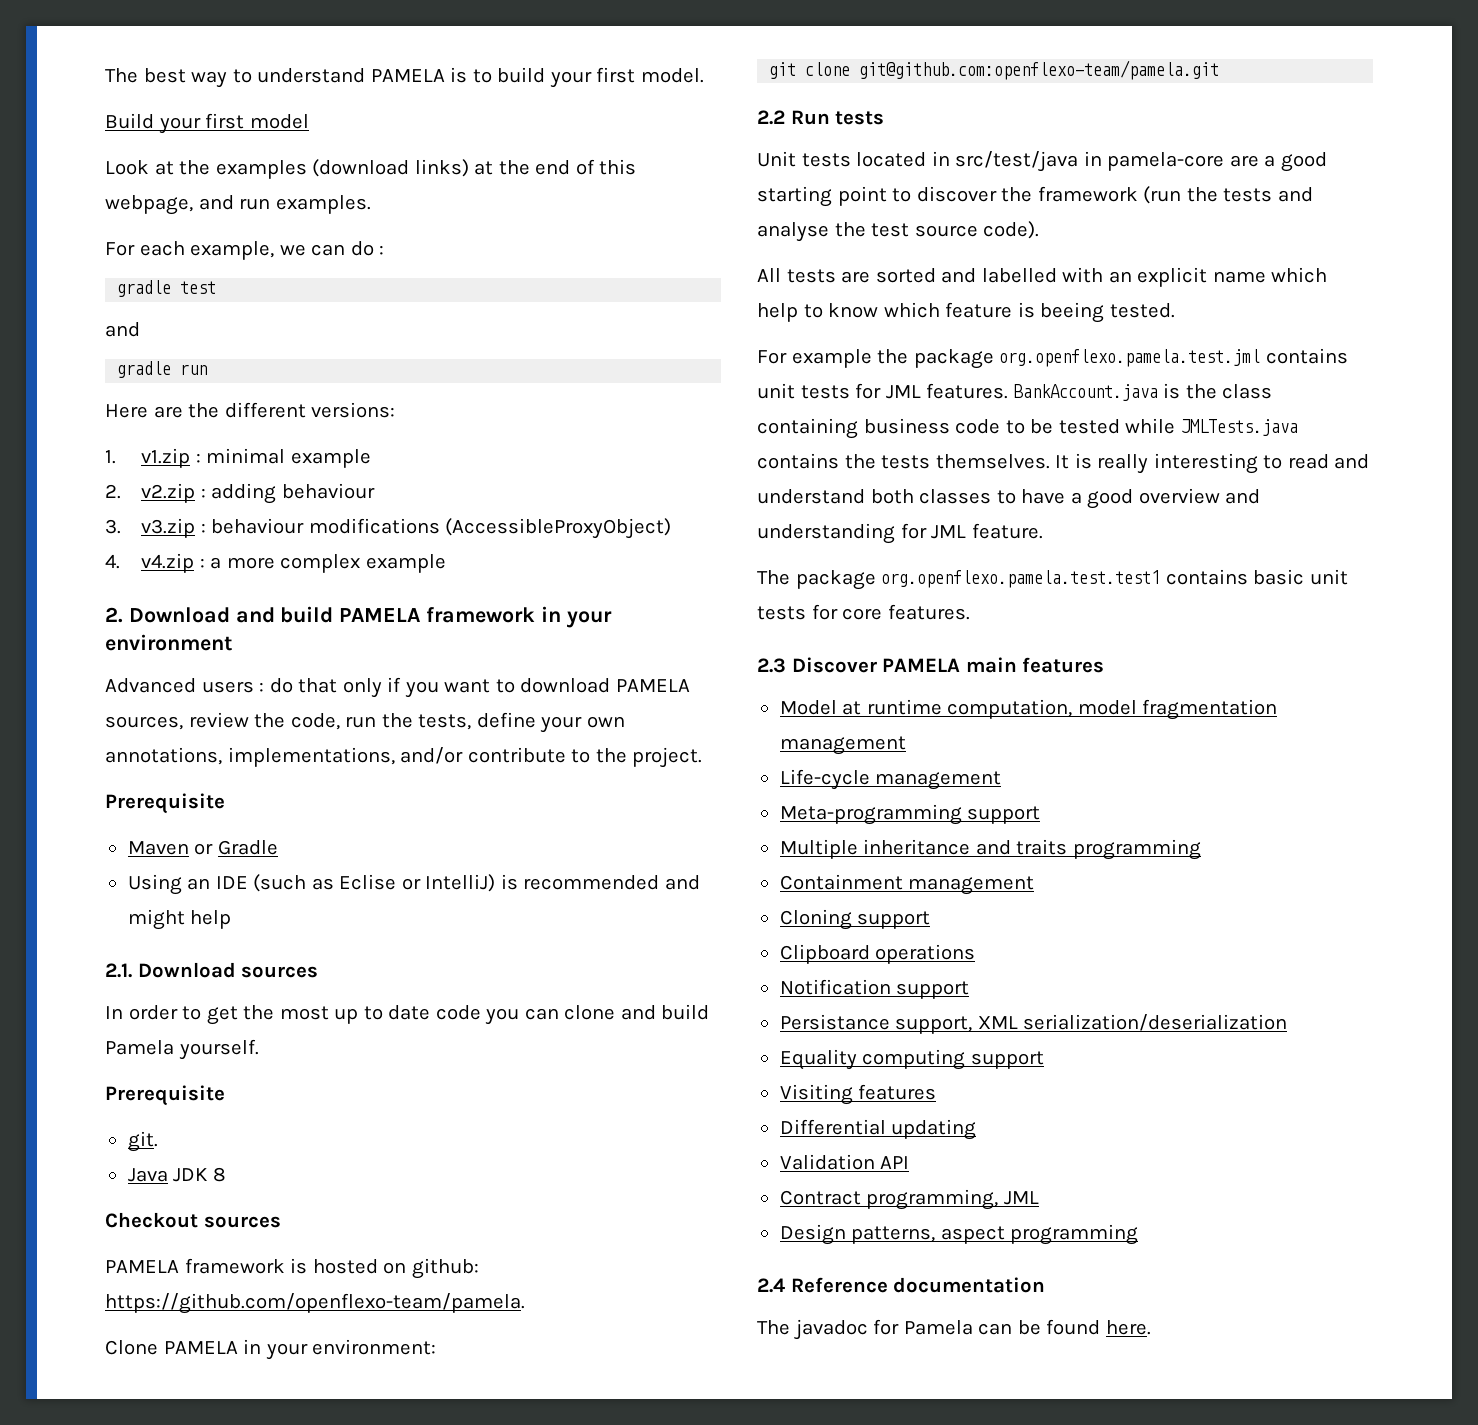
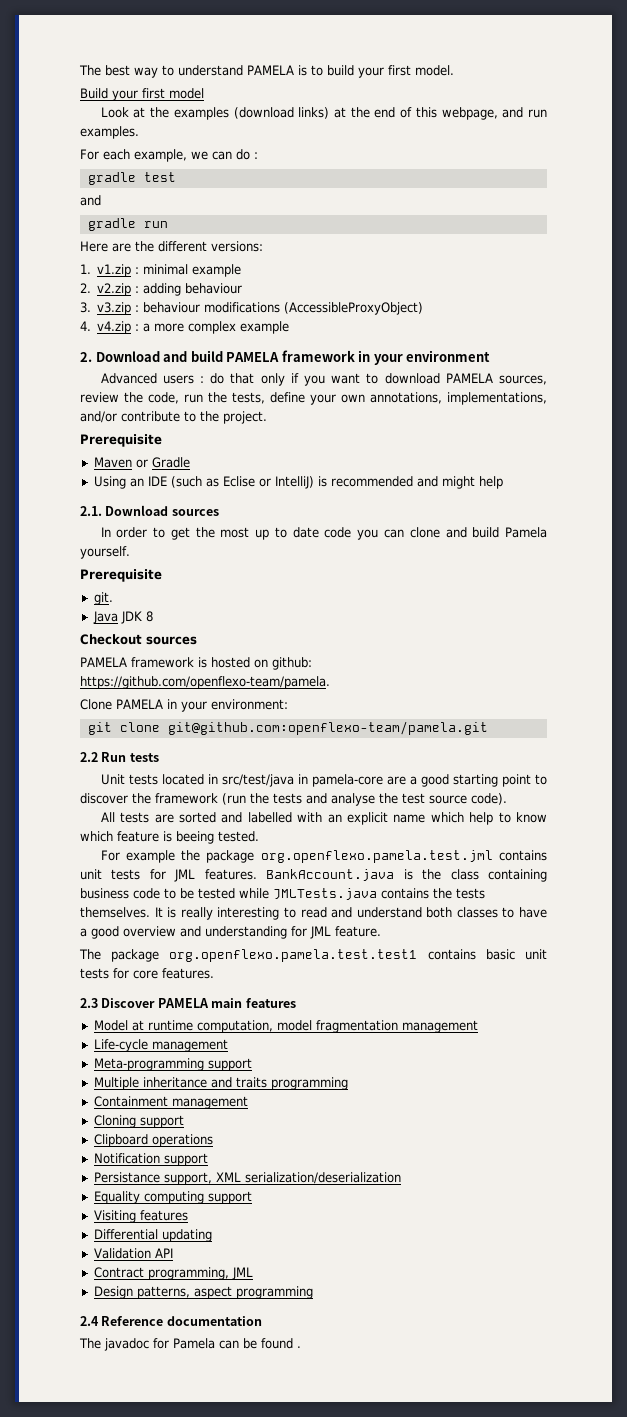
[1105,1320,1151,1335] here. -> [297,1346,301,1348] .

